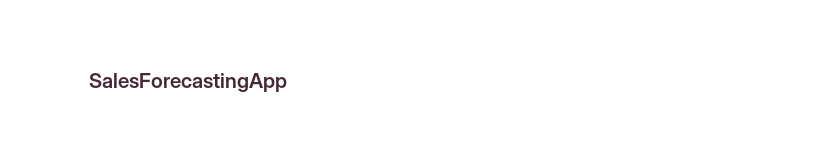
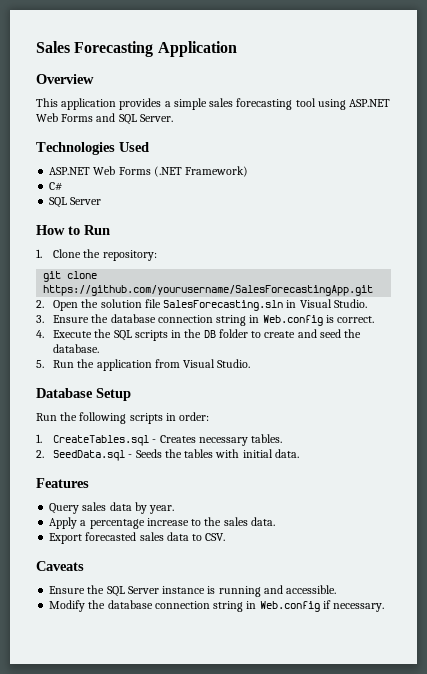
[89,73,287,92] SalesForecastingApp -> [36,41,237,57] [36,74,94,84] [36,98,391,110] [36,113,173,125] [36,142,149,155] [49,166,249,177] [49,182,63,191] [49,197,102,208] [36,225,110,235] [36,249,157,261] [43,271,98,282] [43,285,374,296] [36,299,367,311] [36,314,375,326] [36,329,362,341] [53,344,100,353] [36,359,251,371] [36,388,131,401] [36,412,210,424] [36,434,283,446] [36,449,299,461] [36,478,89,488] [49,502,175,514] [49,517,275,529] [49,532,226,544] [36,561,84,571] [49,585,337,597] [49,600,385,612] Sales Forecasting Application // Overview // This application provides a simple sales forecasting tool using ASP.NET Web Forms and SQL Server. // Technologies Used // ASP.NET Web Forms (.NET Framework) // C# // SQL Server // How to Run // 1. Clone the repository: // git clone https://github.com/yourusername/SalesForecastingApp.git // 2. Open the solution file SalesForecasting.sln in Visual Studio. // 3. Ensure the database connection string in Web.config is correct. // 4. Execute the SQL scripts in the DB folder to create and seed the database. // 5. Run the application from Visual Studio. // Database Setup // Run the following scripts in order: // 1. CreateTables.sql - Creates necessary tables. // 2. SeedData.sql - Seeds the tables with initial data. // Features // Query sales data by year. // Apply a percentage increase to the sales data. // Export forecasted sales data to CSV. // Caveats // Ensure the SQL Server instance is running and accessible. // Modify the database connection string in Web.config if necessary.

